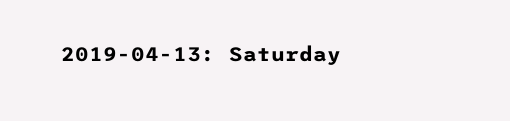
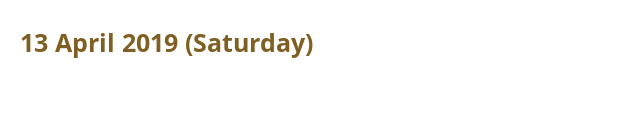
[61,45,341,65] 2019-04-13: Saturday -> [20,33,313,58] 13 April 2019 (Saturday)

